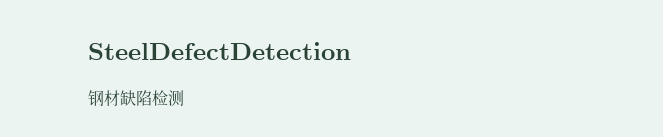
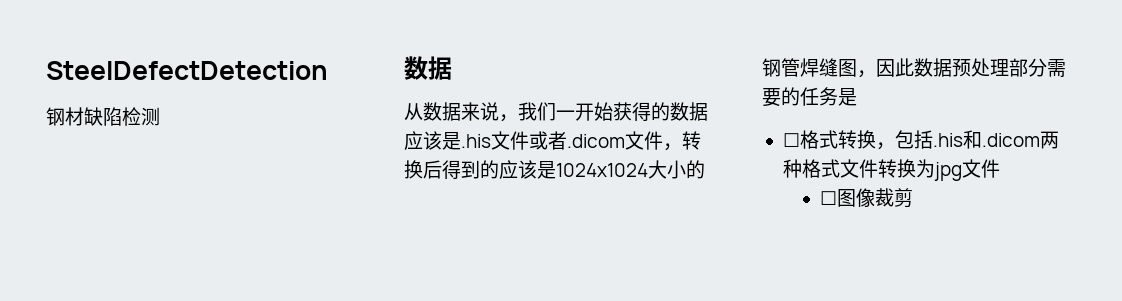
(184, 98) none -> [404,56,452,80] [404,102,708,122] [404,131,701,151] [404,160,705,179] [762,58,1066,78] [762,87,857,107] [782,130,1059,150] [782,159,1000,181] [819,188,913,208] // 数据 // 从数据来说，我们一开始获得的数据应该是.his文件或者.dicom文件，转换后得到的应该是1024x1024大小的钢管焊缝图，因此数据预处理部分需要的任务是 // ☐格式转换，包括.his和.dicom两种格式文件转换为jpg文件 // ☐图像裁剪

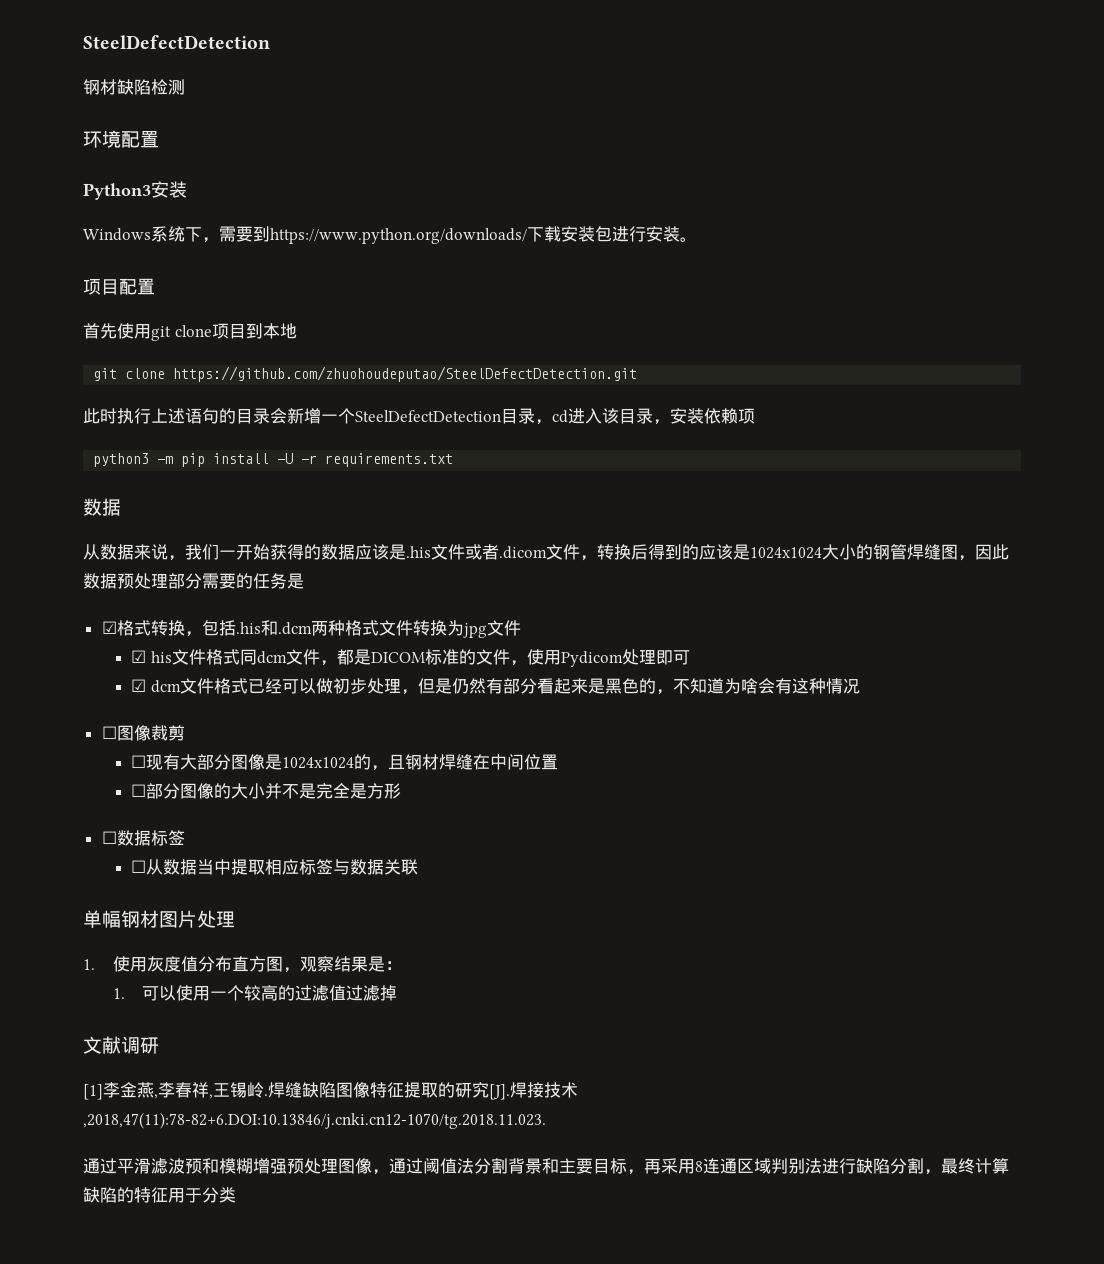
(160, 116) none -> [83,130,159,148] [83,181,187,200] [83,226,697,244] [83,278,155,295] [83,323,297,341] [93,366,638,382] [83,408,755,425] [93,453,454,467] // 环境配置 // Python3安装 // Windows系统下，需要到https://www.python.org/downloads/下载安装包进行安装。 // 项目配置 // 首先使用git clone项目到本地 // git clone https://github.com/zhuohoudeputao/SteelDefectDetection.git // 此时执行上述语句的目录会新增一个SteelDefectDetection目录，cd进入该目录，安装依赖项 // python3 -m pip install -U -r requirements.txt
[782,133,800,147] ☐ -> [101,621,117,634] ☑
[981,133,1040,147] .dicom -> [277,622,312,635] .dcm
[819,188,913,208] ☐图像裁剪 -> [131,649,690,667] [131,678,860,695] [101,725,185,741] [131,754,559,771] [131,783,402,799] [101,830,185,846] [131,859,419,875] [83,910,235,928] [83,956,402,973] [112,985,398,1001] [83,1036,159,1054] [83,1082,578,1100] [83,1112,546,1129] [83,1158,1009,1175] [83,1187,236,1203] ☑ his文件格式同dcm文件，都是DICOM标准的文件，使用Pydicom处理即可 // ☑ dcm文件格式已经可以做初步处理，但是仍然有部分看起来是黑色的，不知道为啥会有这种情况 // ☐图像裁剪 // ☐现有大部分图像是1024x1024的，且钢材焊缝在中间位置 // ☐部分图像的大小并不是完全是方形 // ☐数据标签 // ☐从数据当中提取相应标签与数据关联 // 单幅钢材图片处理 // 1.使用灰度值分布直方图，观察结果是： // 1.可以使用一个较高的过滤值过滤掉 // 文献调研 // [1]李金燕,李春祥,王锡岭.焊缝缺陷图像特征提取的研究[J].焊接技术,2018,47(11):78-82+6.DOI:10.13846/j.cnki.cn12-1070/tg.2018.11.023. // 通过平滑滤波预和模糊增强预处理图像，通过阈值法分割背景和主要目标，再采用8连通区域判别法进行缺陷分割，最终计算缺陷的特征用于分类

